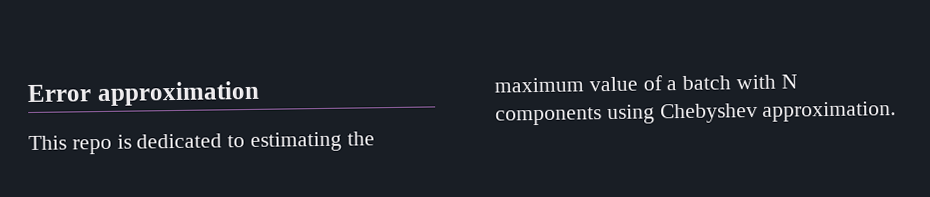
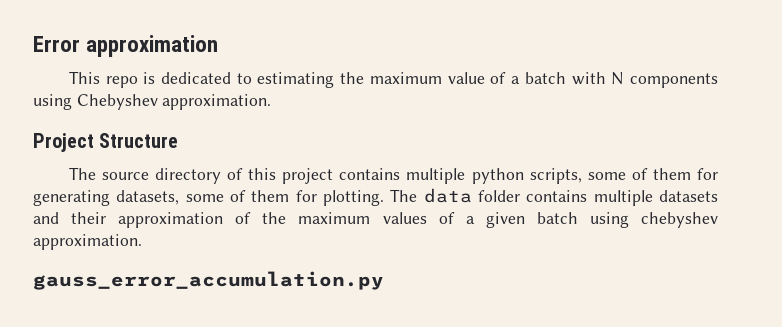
(897, 111) none -> [33,133,179,152] [68,167,718,184] [33,188,718,206] [33,212,718,228] [33,234,142,250] [33,271,384,290] // Project Structure // The source directory of this project contains multiple python scripts, some of them for generating datasets, some of them for plotting. The data folder contains multiple datasets and their approximation of the maximum values of a given batch using chebyshev approximation. // gauss_error_accumulation.py

